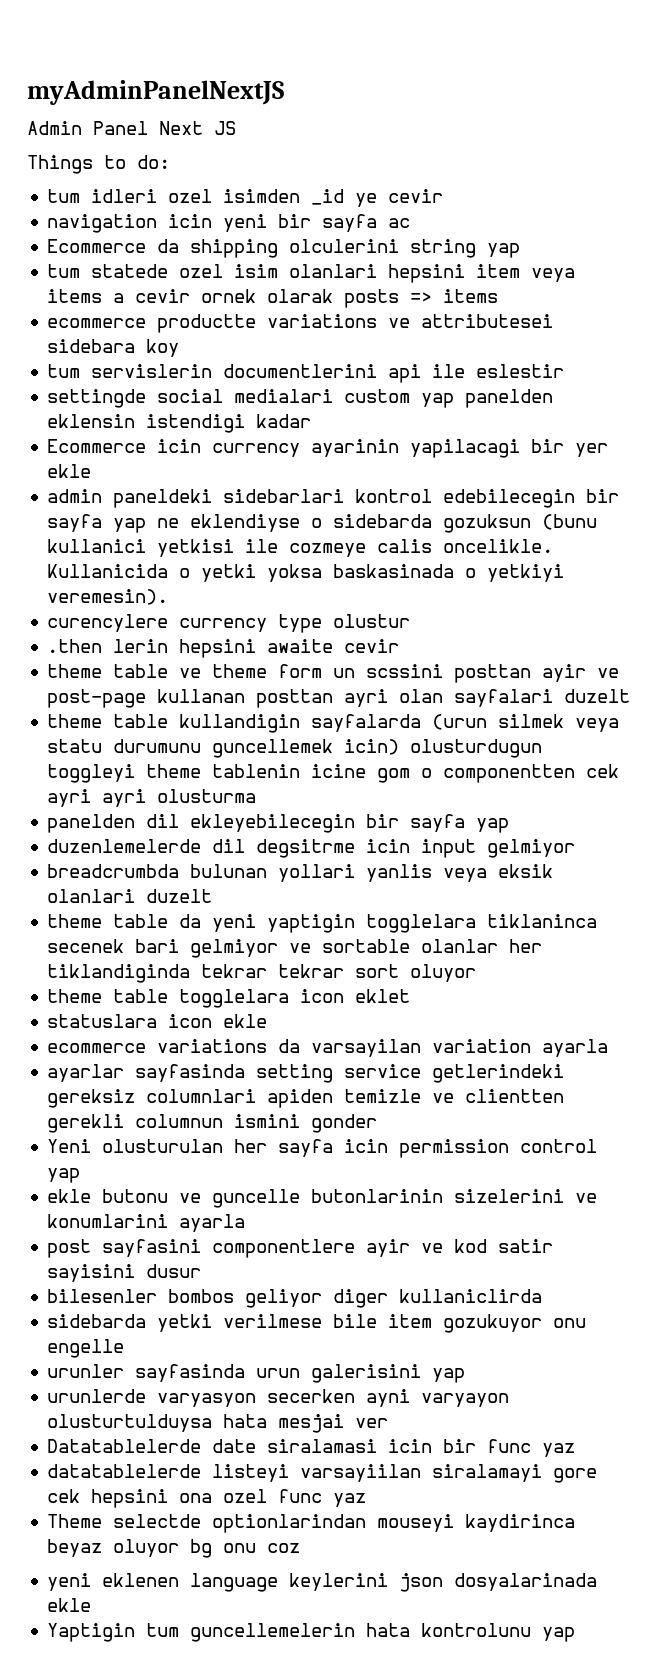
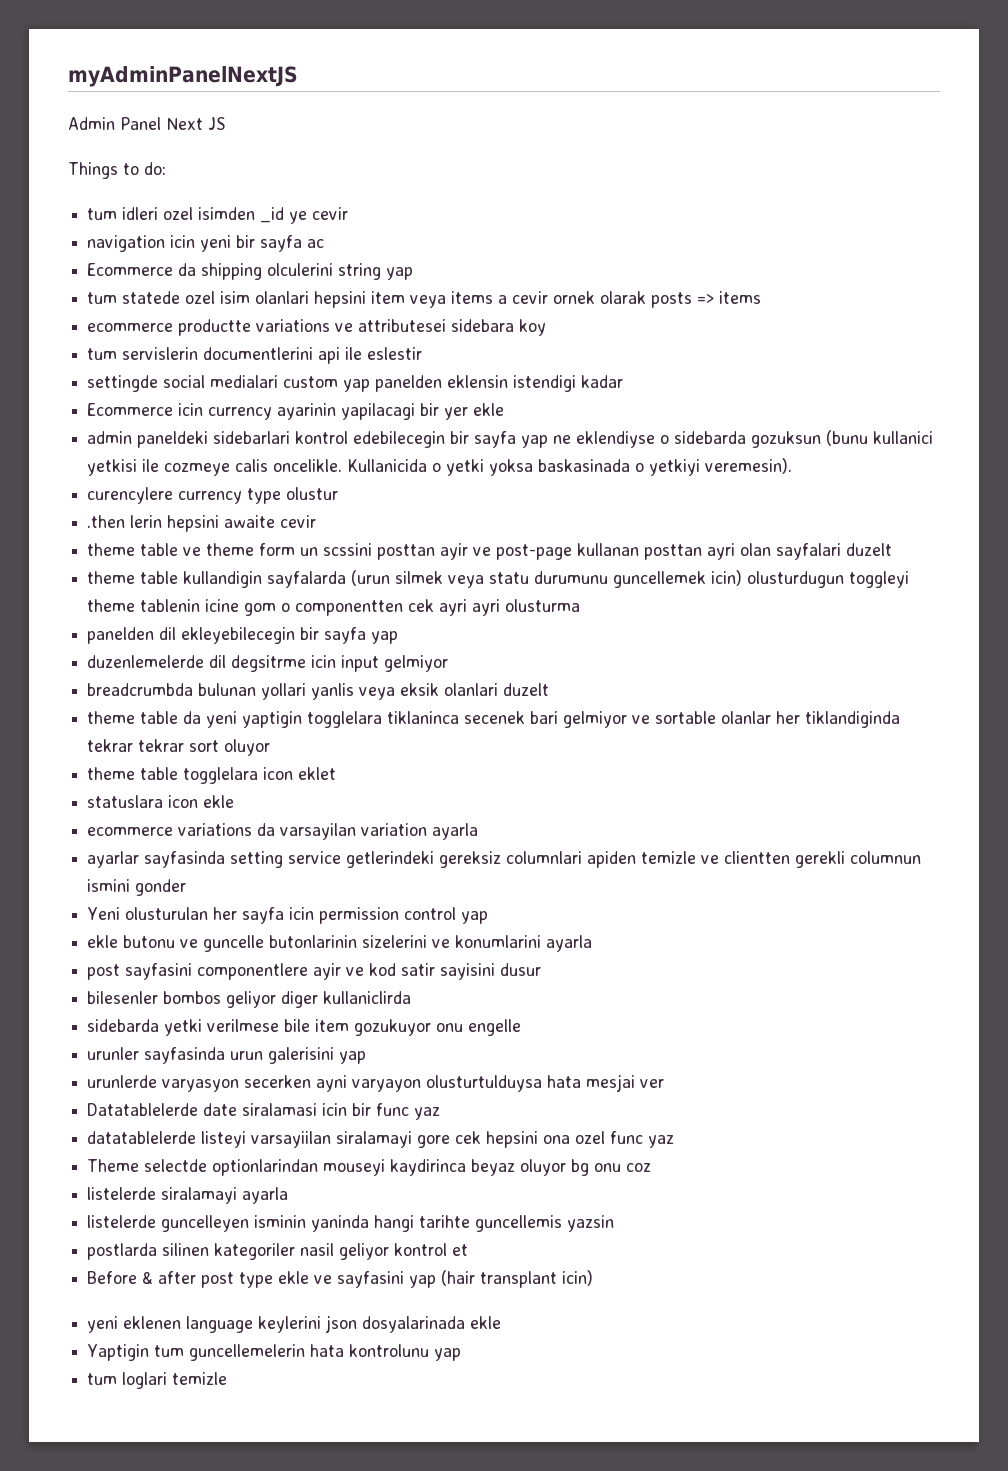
(301, 1548) none -> [87,1187,289,1204] [87,1215,615,1232] [87,1243,469,1260] [87,1270,594,1288] // listelerde siralamayi ayarla // listelerde guncelleyen isminin yaninda hangi tarihte guncellemis yazsin // postlarda silinen kategoriler nasil geliyor kontrol et // Before & after post type ekle ve sayfasini yap (hair transplant icin)
(576, 1634) none -> [87,1372,228,1389] // tum loglari temizle

